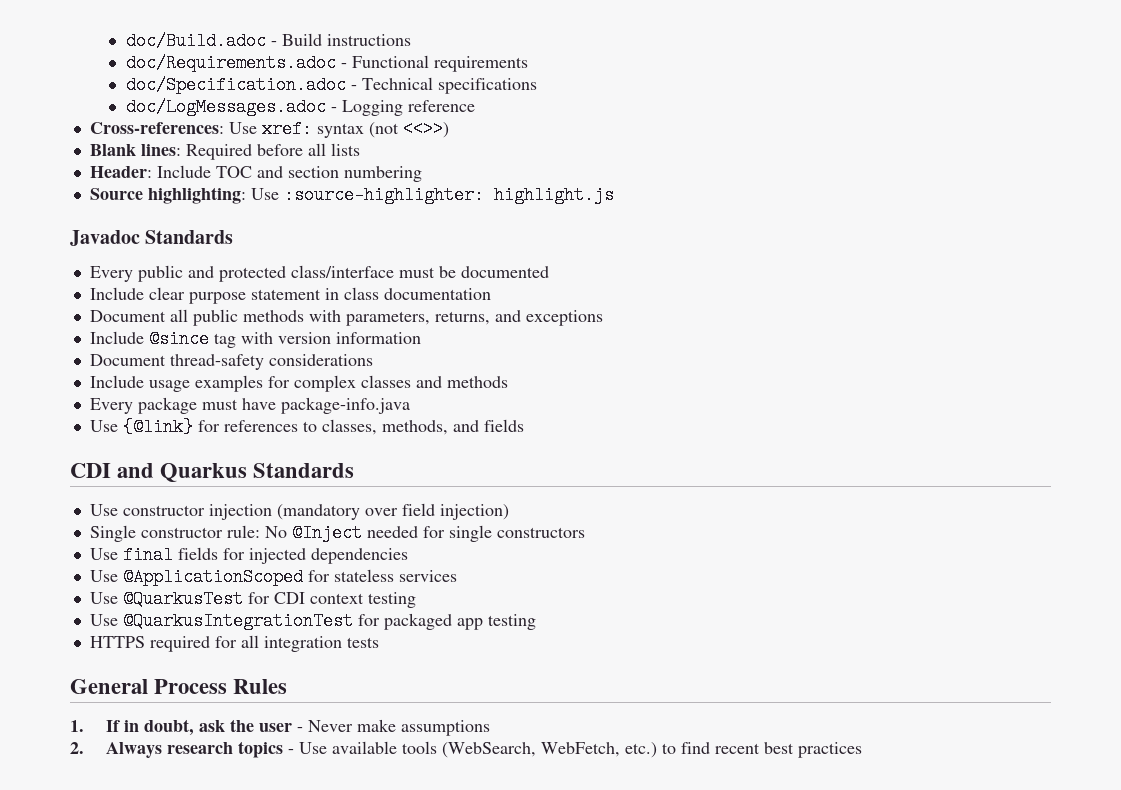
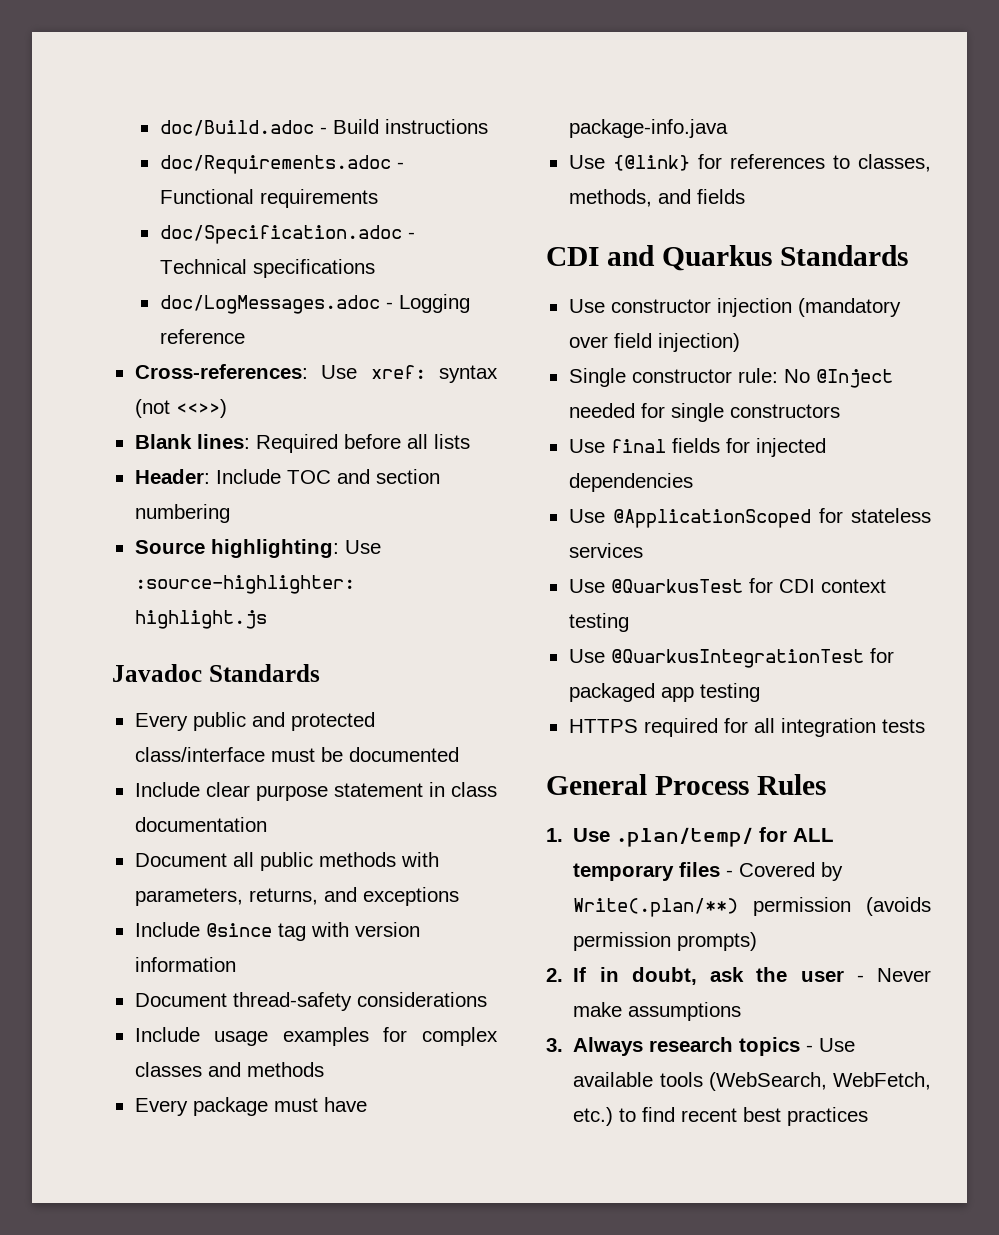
(84, 726) none -> [573,827,835,847] [573,862,844,881] [573,897,931,917] [573,932,758,951] [546,968,563,982] Use .plan/temp/ for ALL temporary files - Covered by Write(.plan/**) permission (avoids permission prompts) // 2.
[70,742,84,754] 2. -> [546,1038,563,1052] 3.

